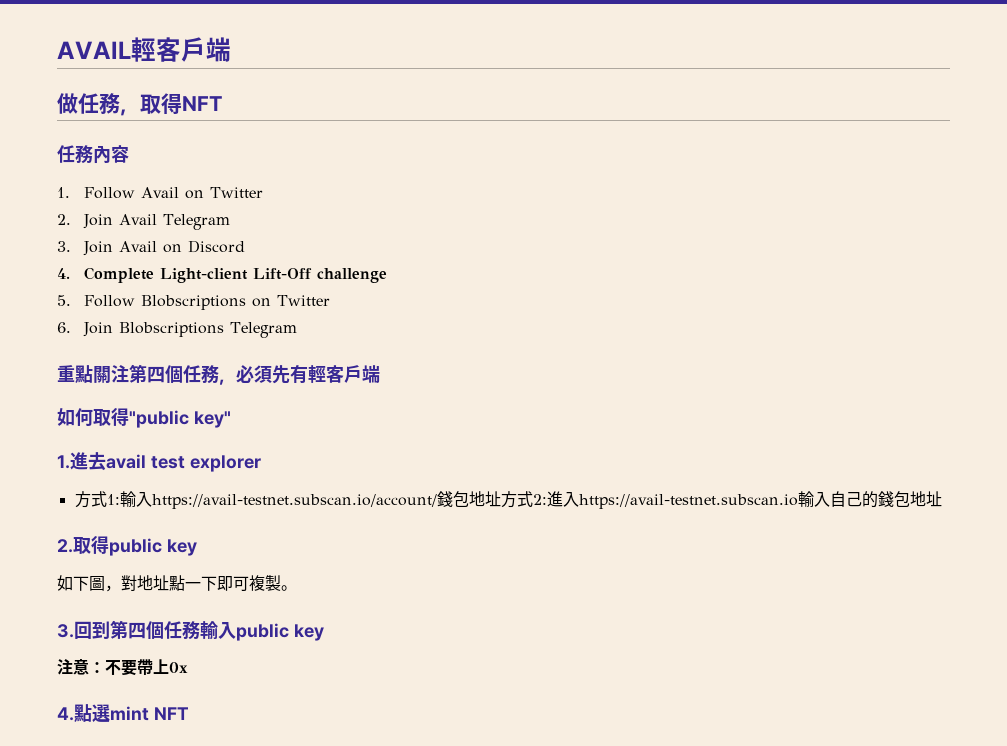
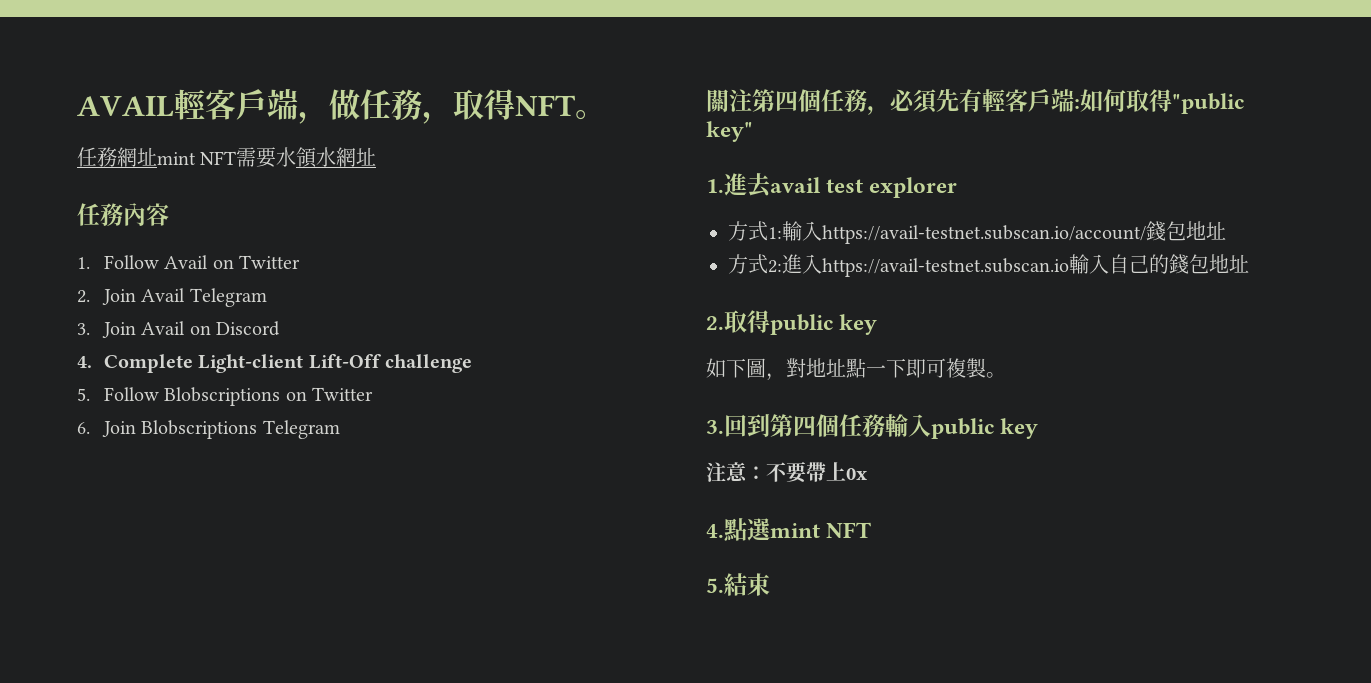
(231, 49) // -> [298,112,329,124] ，
(223, 103) none -> [575,110,606,120] [77,147,377,168] 。 // 任務網址mint NFT需要水領水網址
[57,365,93,383] 重點 -> (340, 429) none
(380, 374) // -> [1074,99,1080,109] :
(501, 499) none -> (1226, 230) //
(189, 713) none -> [706,573,770,596] // 5.結束

